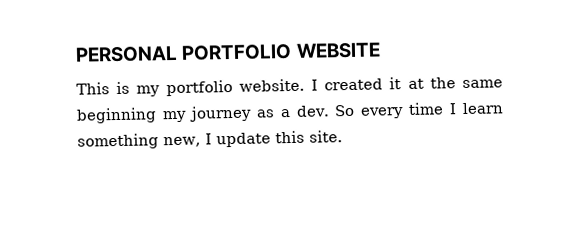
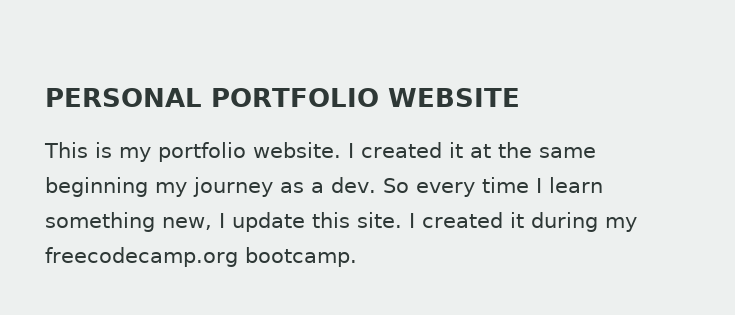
(343, 136) none -> [409,212,637,232] [45,247,357,267] I created it during my freecodecamp.org bootcamp.

